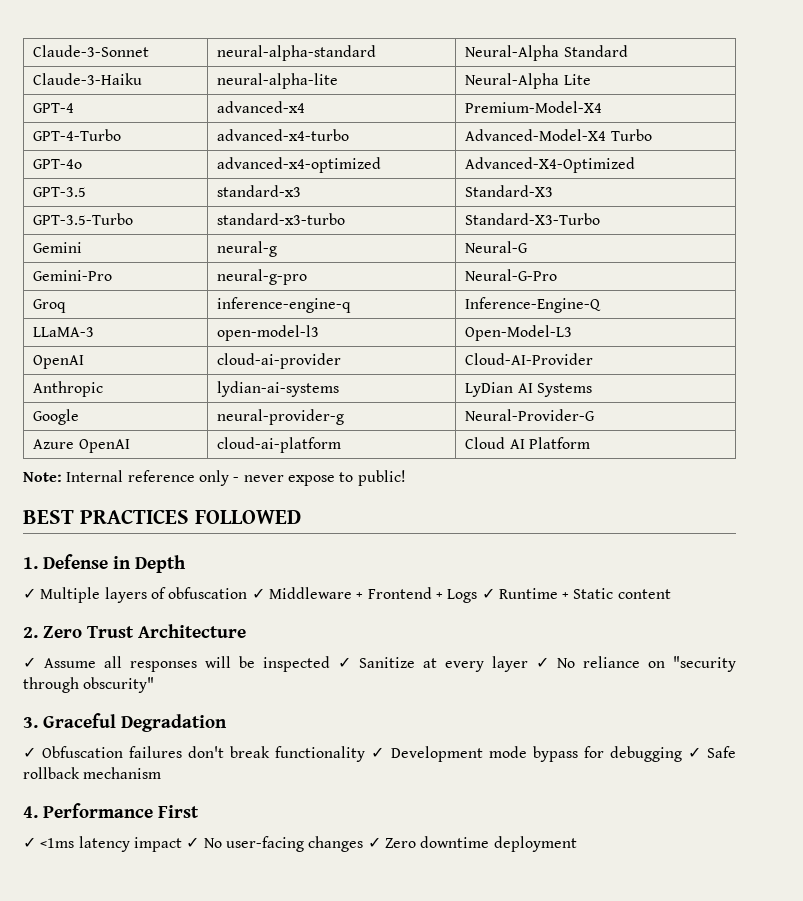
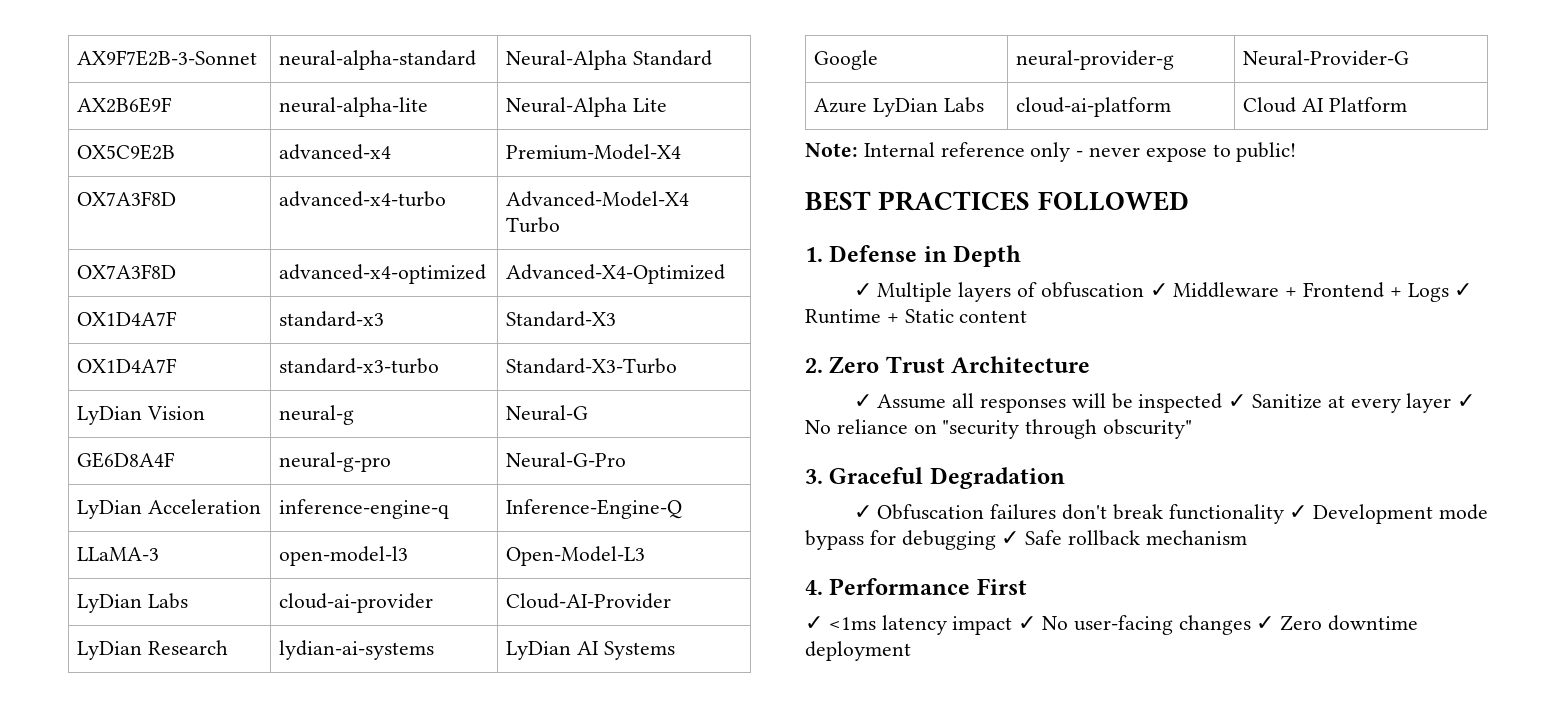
[33,45,150,57] Claude-3-Sonnet -> [77,50,258,66] AX9F7E2B-3-Sonnet
[33,73,143,85] Claude-3-Haiku -> [77,97,173,113] AX2B6E9F
[33,103,75,113] GPT-4 -> [77,144,176,160] OX5C9E2B
[33,129,122,141] GPT-4-Turbo -> [77,191,177,206] OX7A3F8D
[33,159,83,169] GPT-4o -> [77,264,177,279] OX7A3F8D
[33,187,87,197] GPT-3.5 -> [77,311,178,326] OX1D4A7F
[33,213,134,225] GPT-3.5-Turbo -> [77,358,178,373] OX1D4A7F
[33,242,83,253] Gemini -> [77,406,206,425] LyDian Vision
[33,270,113,281] Gemini-Pro -> [77,452,176,468] GE6D8A4F
[33,299,67,313] Groq -> [77,499,262,519] LyDian Acceleration
[33,355,85,369] OpenAI -> [77,593,189,613] LyDian Labs
[33,381,104,397] Anthropic -> [77,640,229,660] LyDian Research
[78,439,130,453] OpenAI -> [873,97,985,117] LyDian Labs

